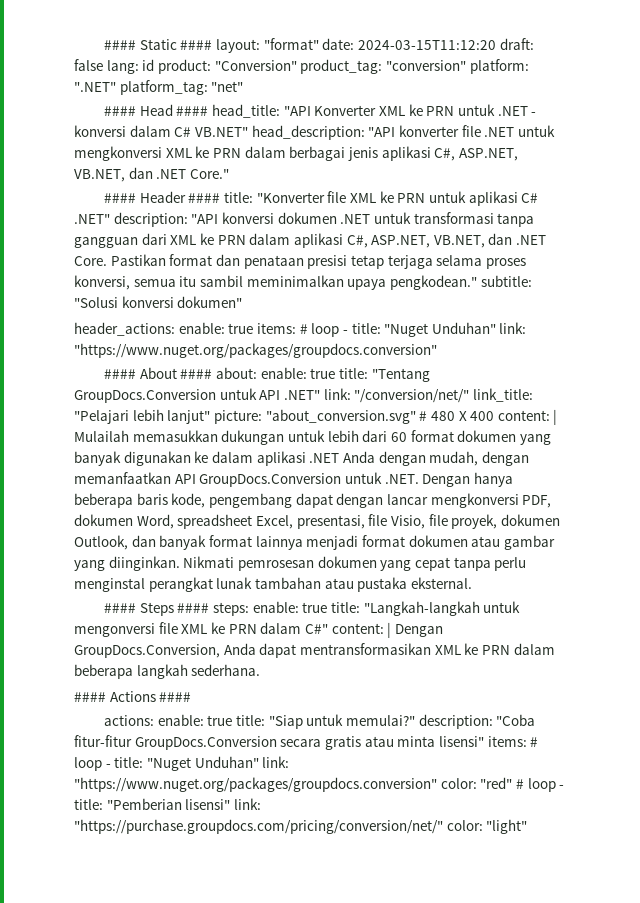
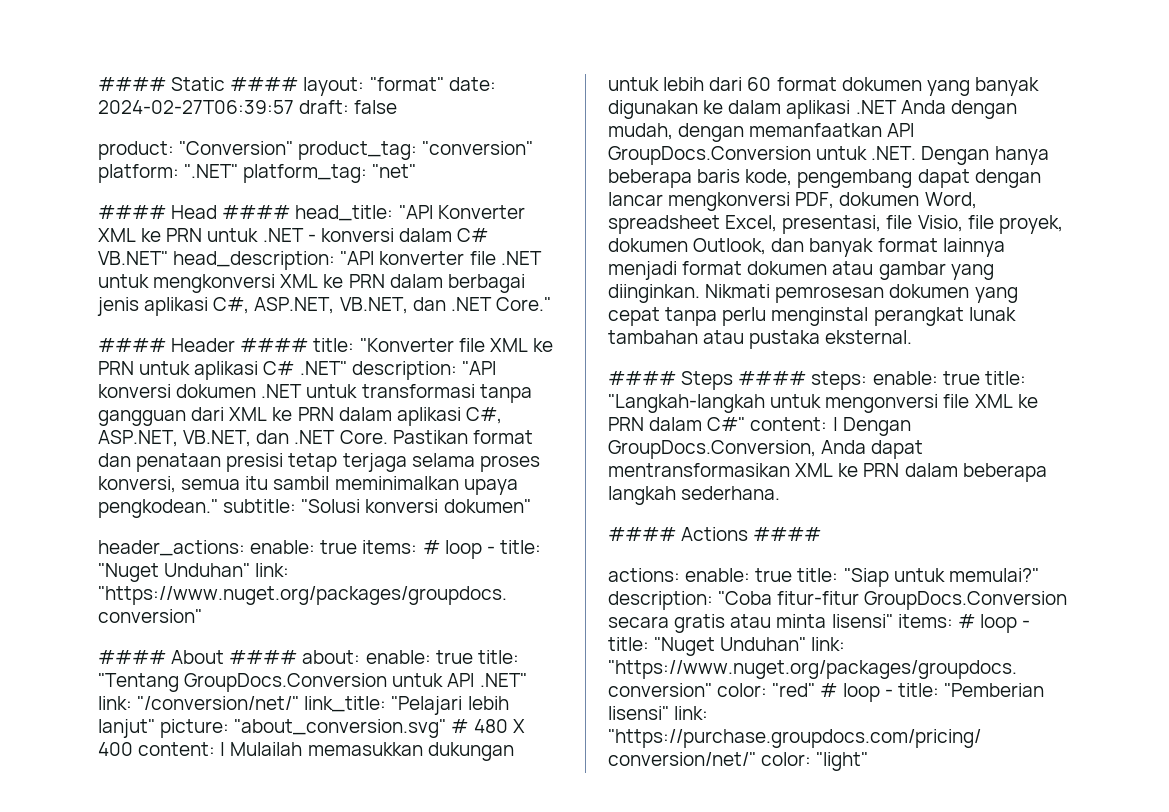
[357,40,496,50] 2024-03-15T11:12:20 -> [98,100,294,114] 2024-02-27T06:39:57
[106,59,155,74] lang: id -> (398, 107) //

